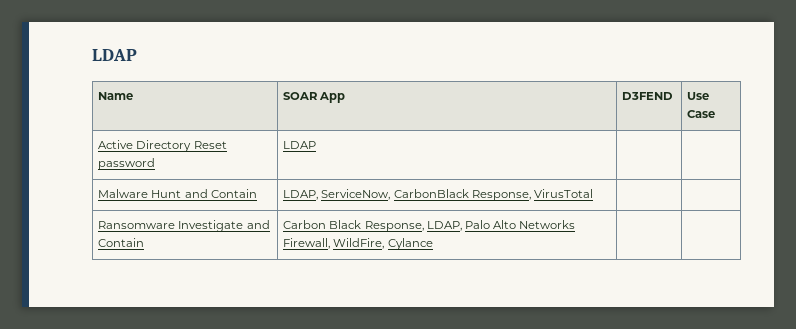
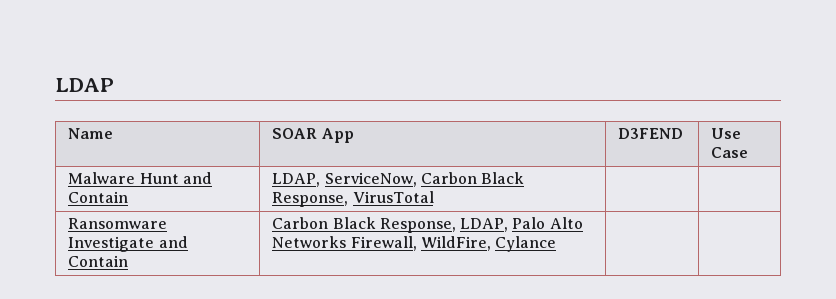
[98,140,227,152] [98,158,156,170] [283,141,317,149] // Active Directory Reset password | LDAP | | -> (749, 152) none
[393,189,469,198] CarbonBlack -> [420,172,525,184] Carbon Black

